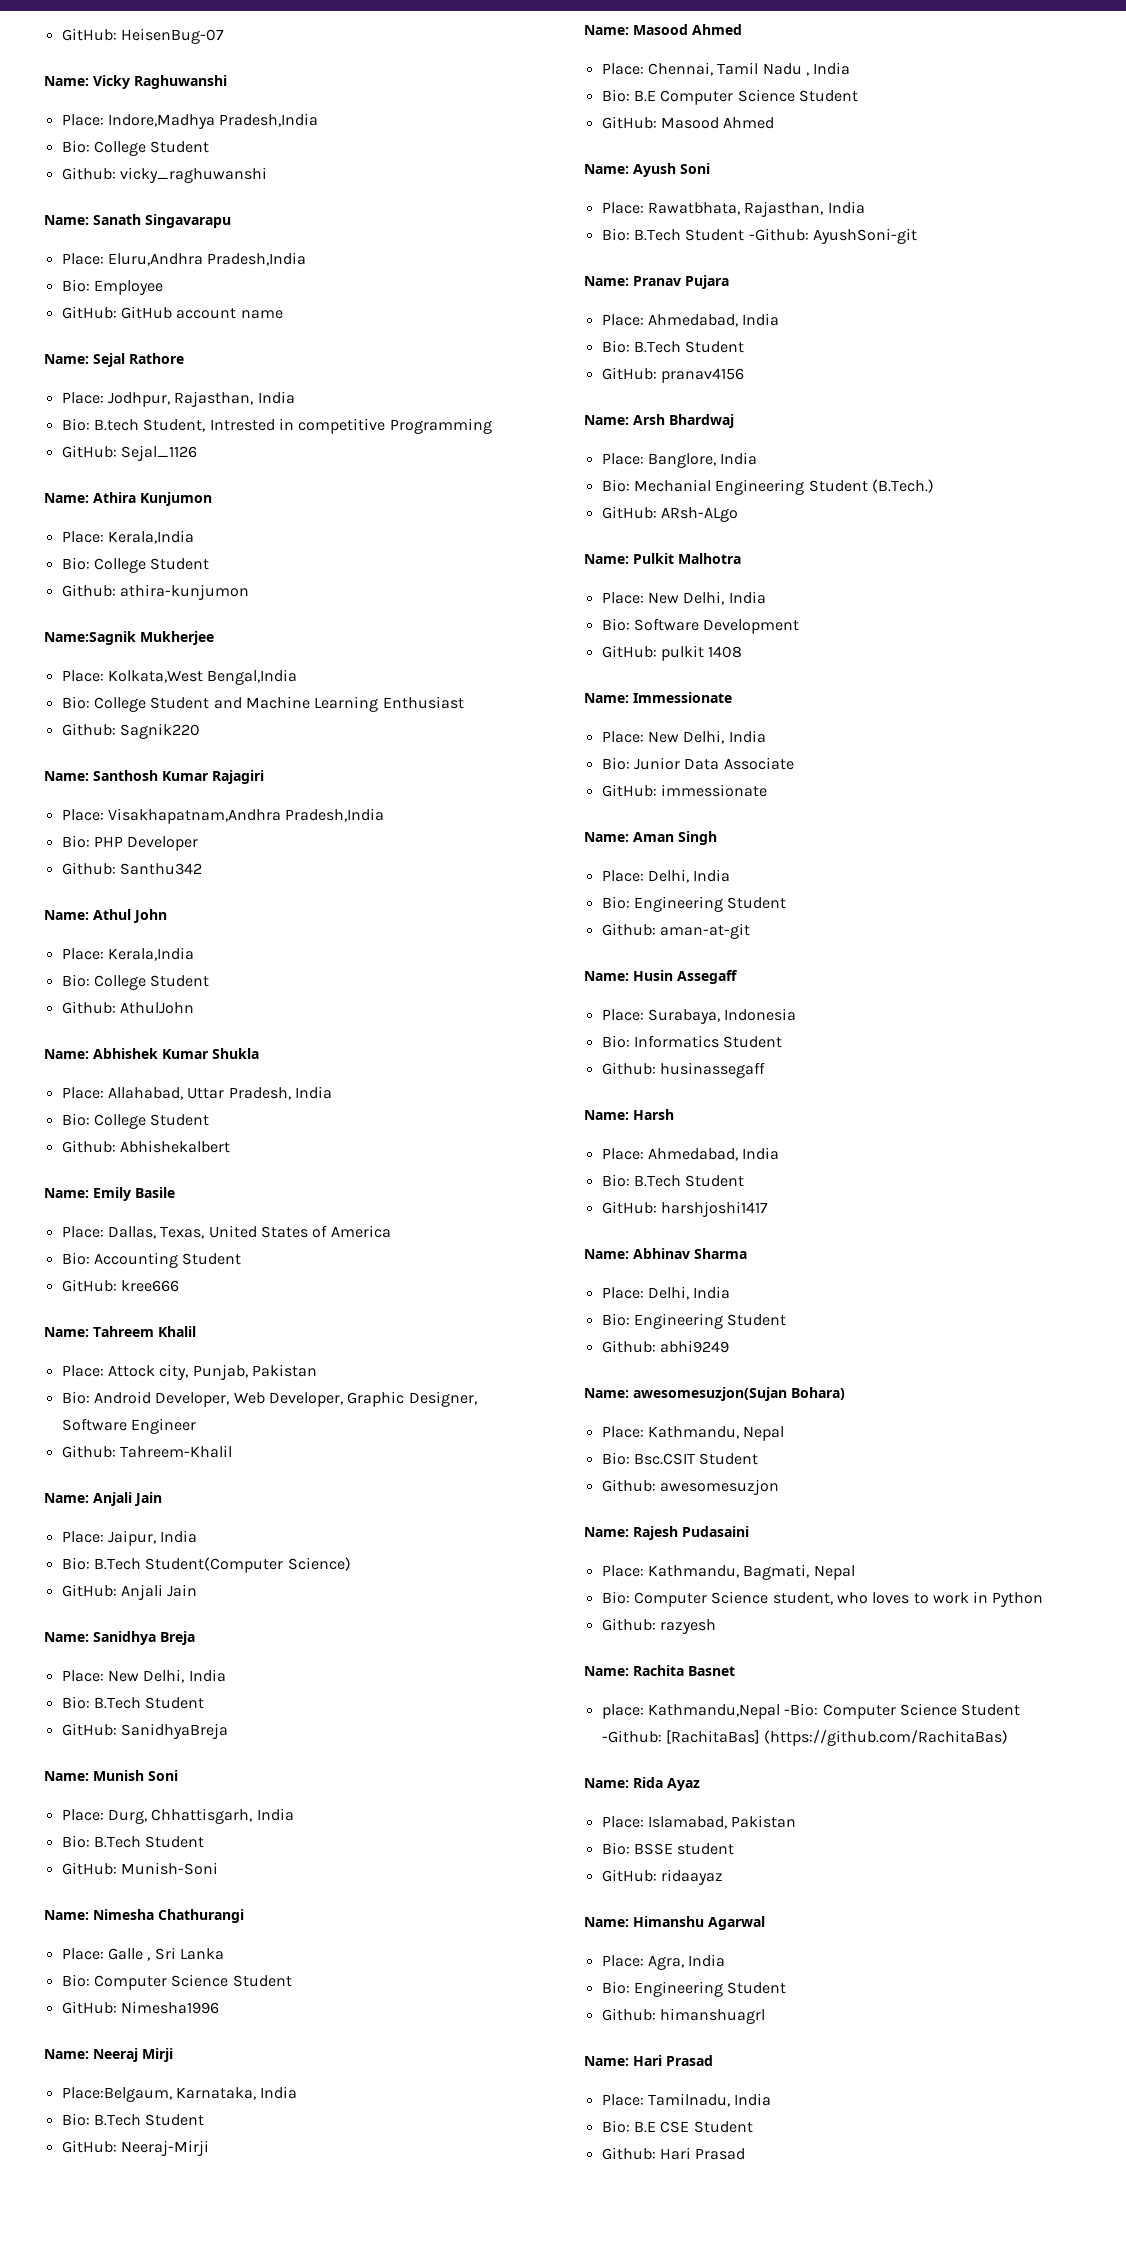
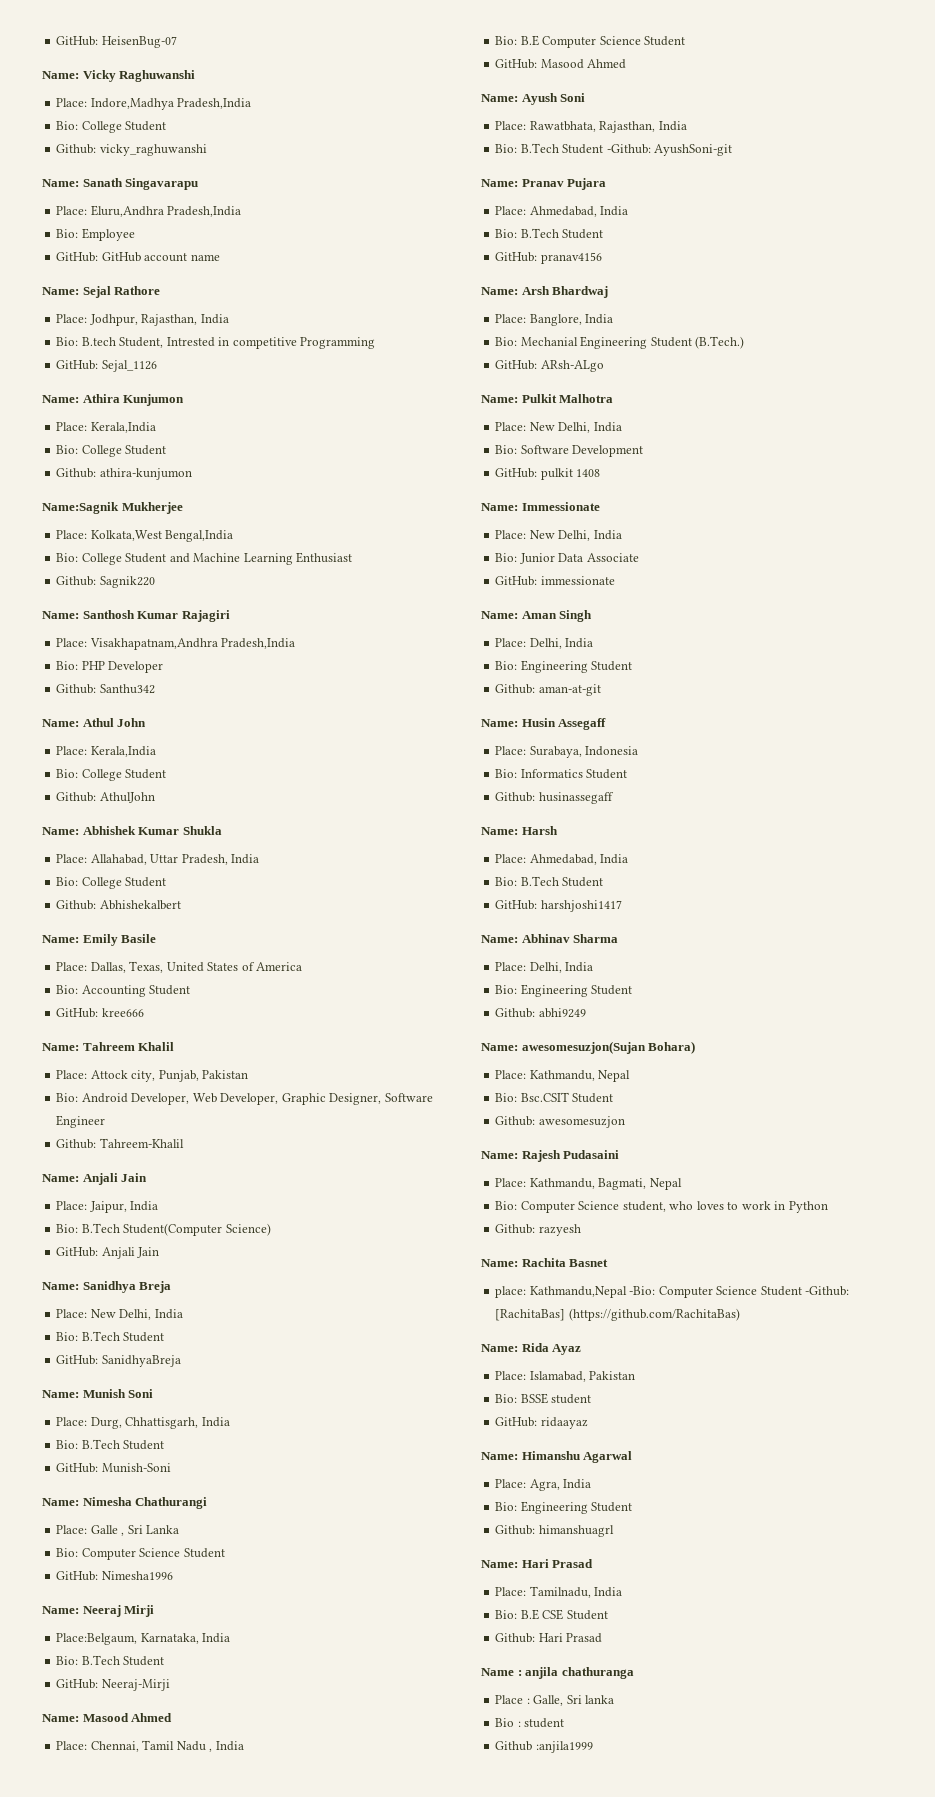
(746, 2154) none -> [481,1667,634,1679] [495,1695,615,1706] [495,1718,565,1728] [495,1741,593,1753] // Name : anjila chathuranga // Place : Galle, Sri lanka // Bio : student // Github :anjila1999

